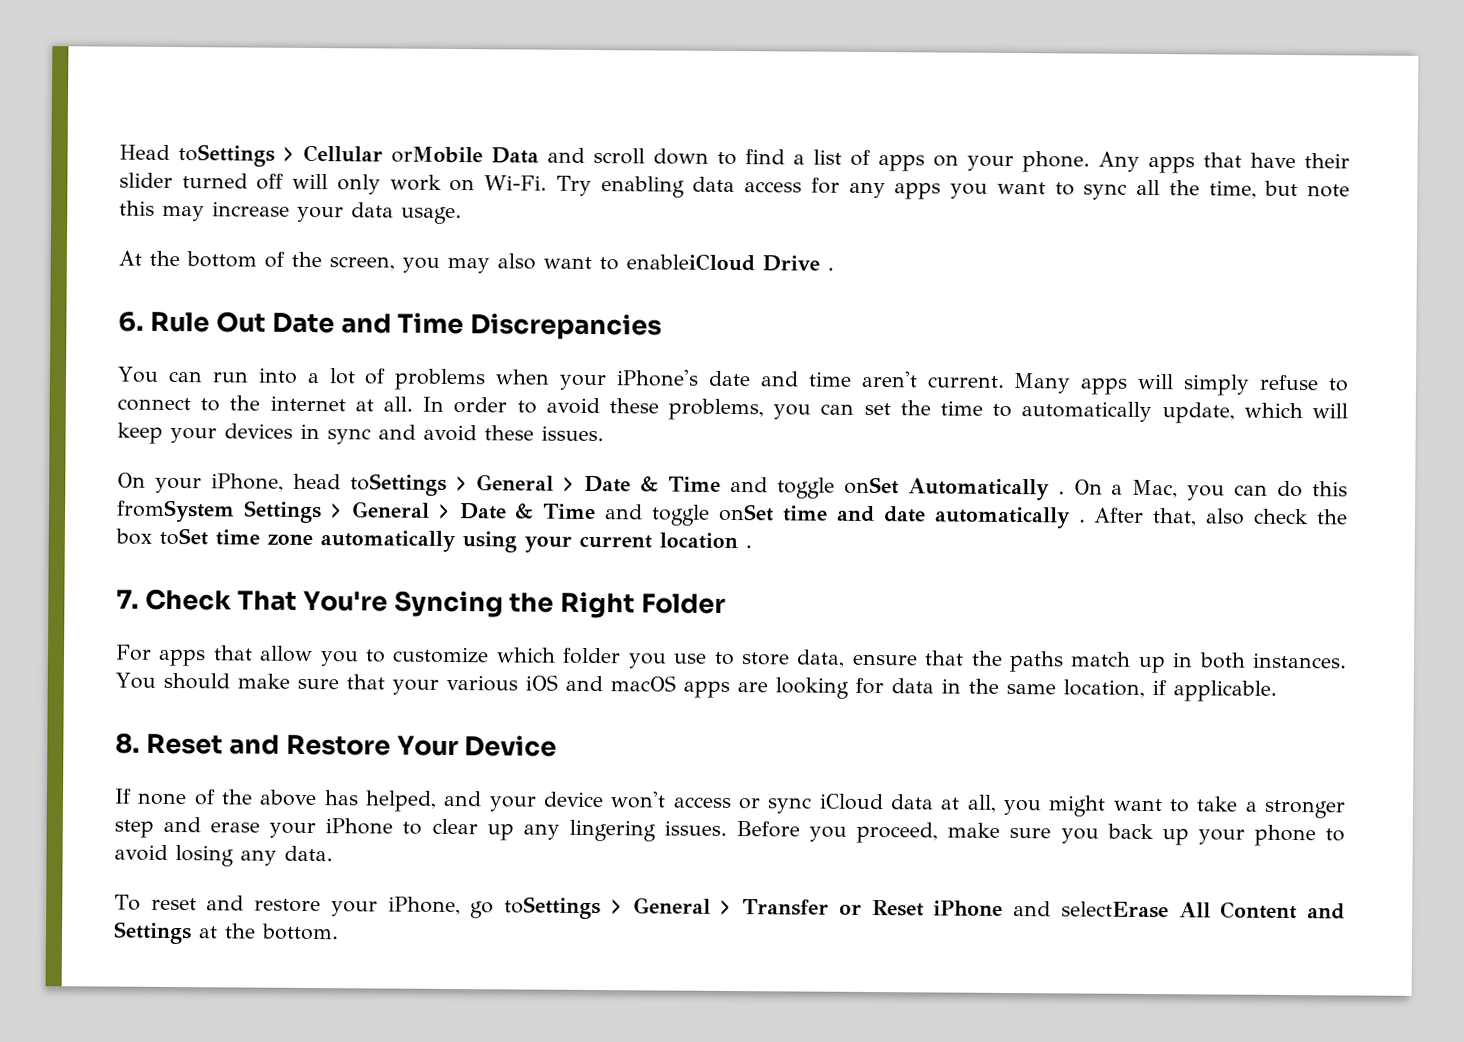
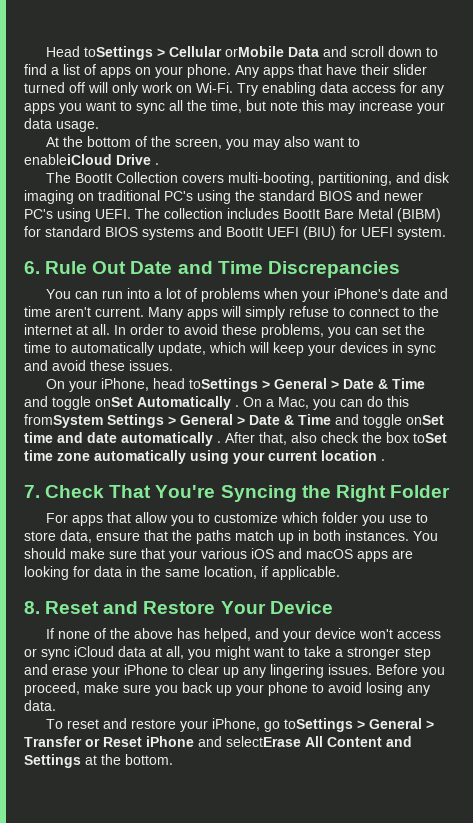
(834, 269) none -> [45,172,450,186] [24,190,423,204] [24,208,441,222] [24,226,446,240] // The BootIt Collection covers multi-booting, partitioning, and disk imaging on traditional PC's using the standard BIOS and newer PC's using UEFI. The collection includes BootIt Bare Metal (BIBM) for standard BIOS systems and BootIt UEFI (BIU) for UEFI system.

